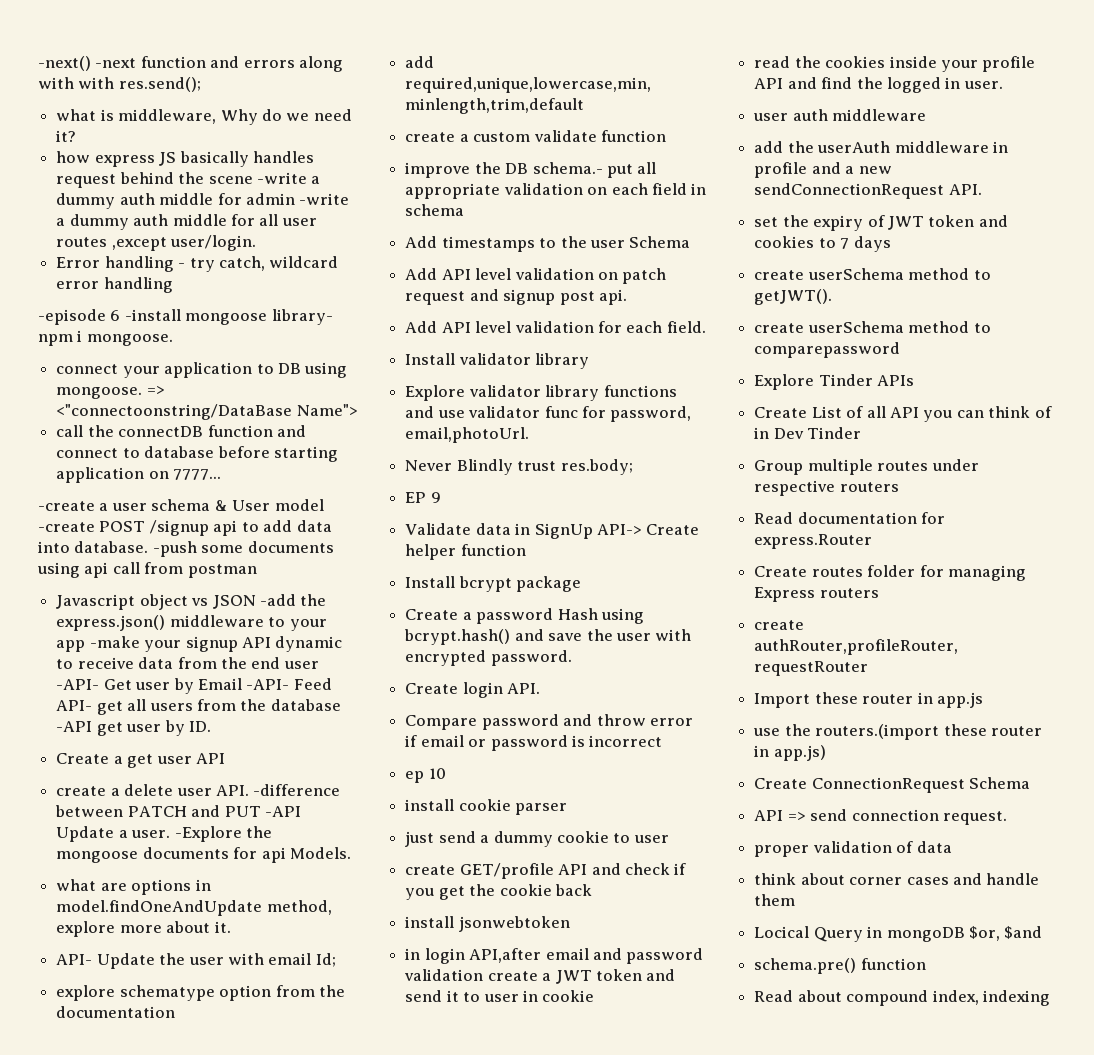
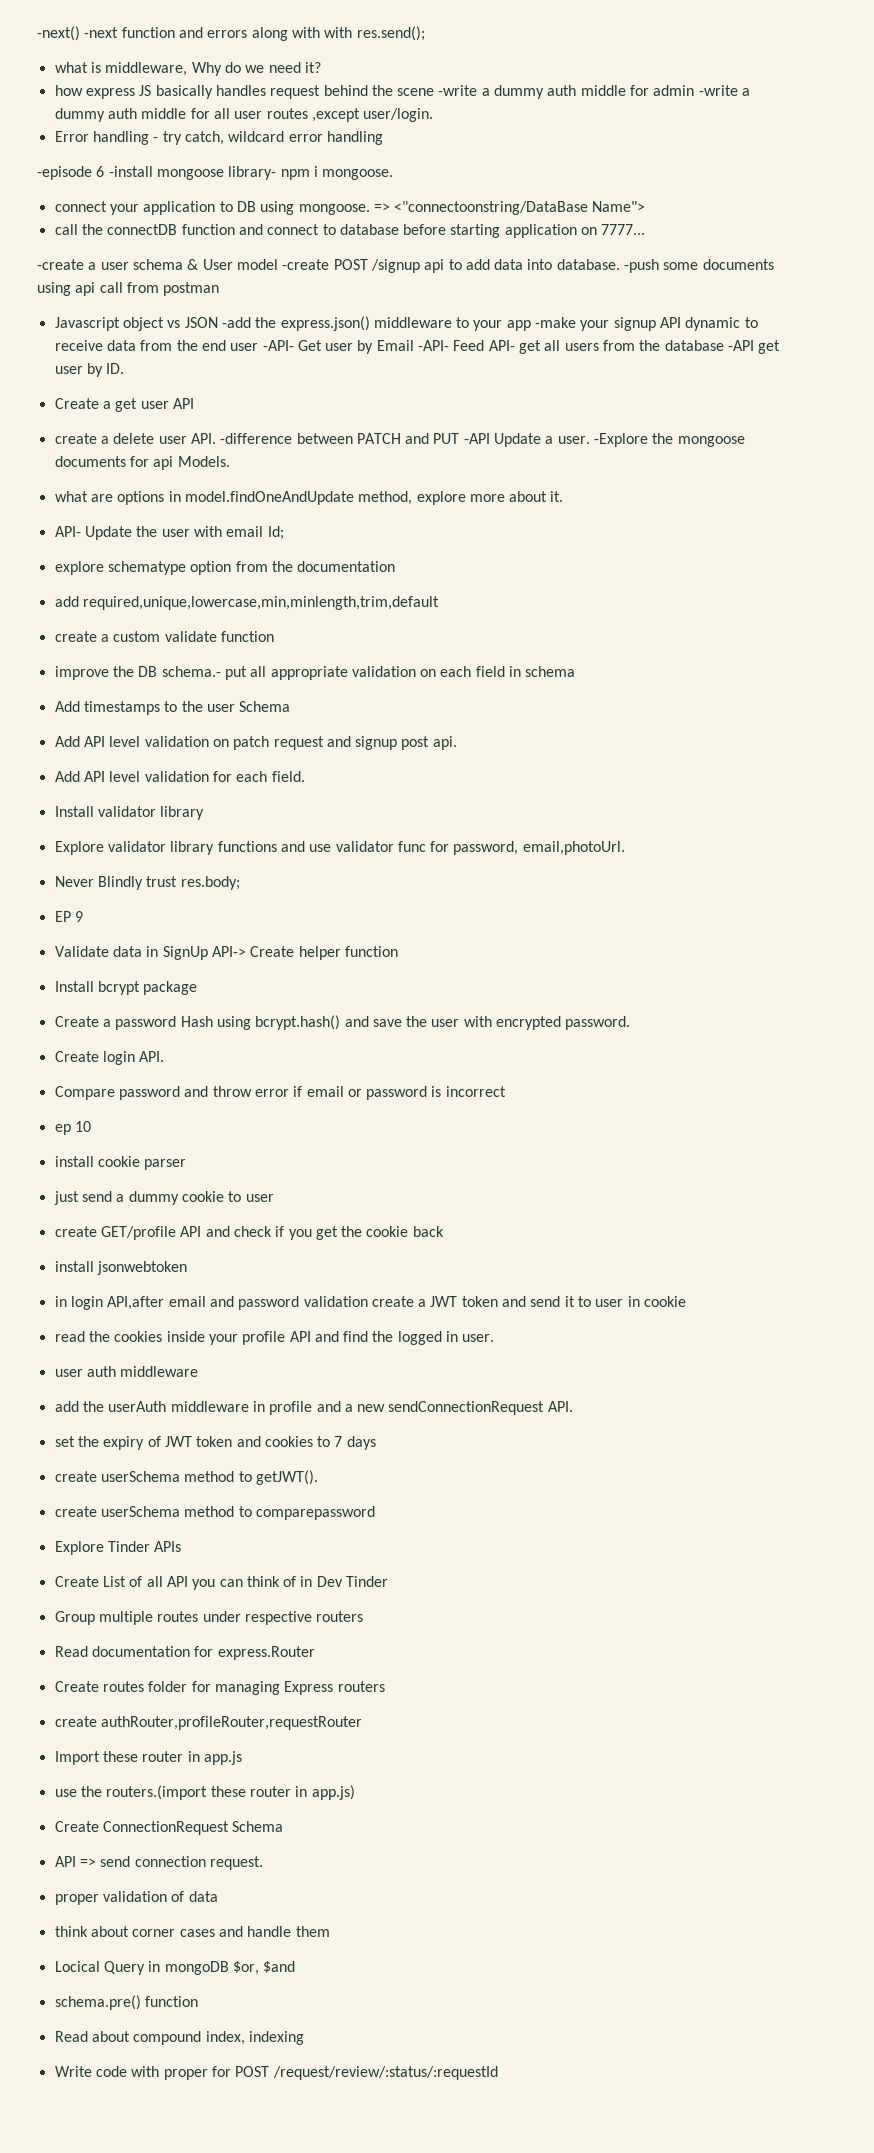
(1050, 998) none -> [54,2066,498,2080] // Write code with proper for POST /request/review/:status/:requestId

